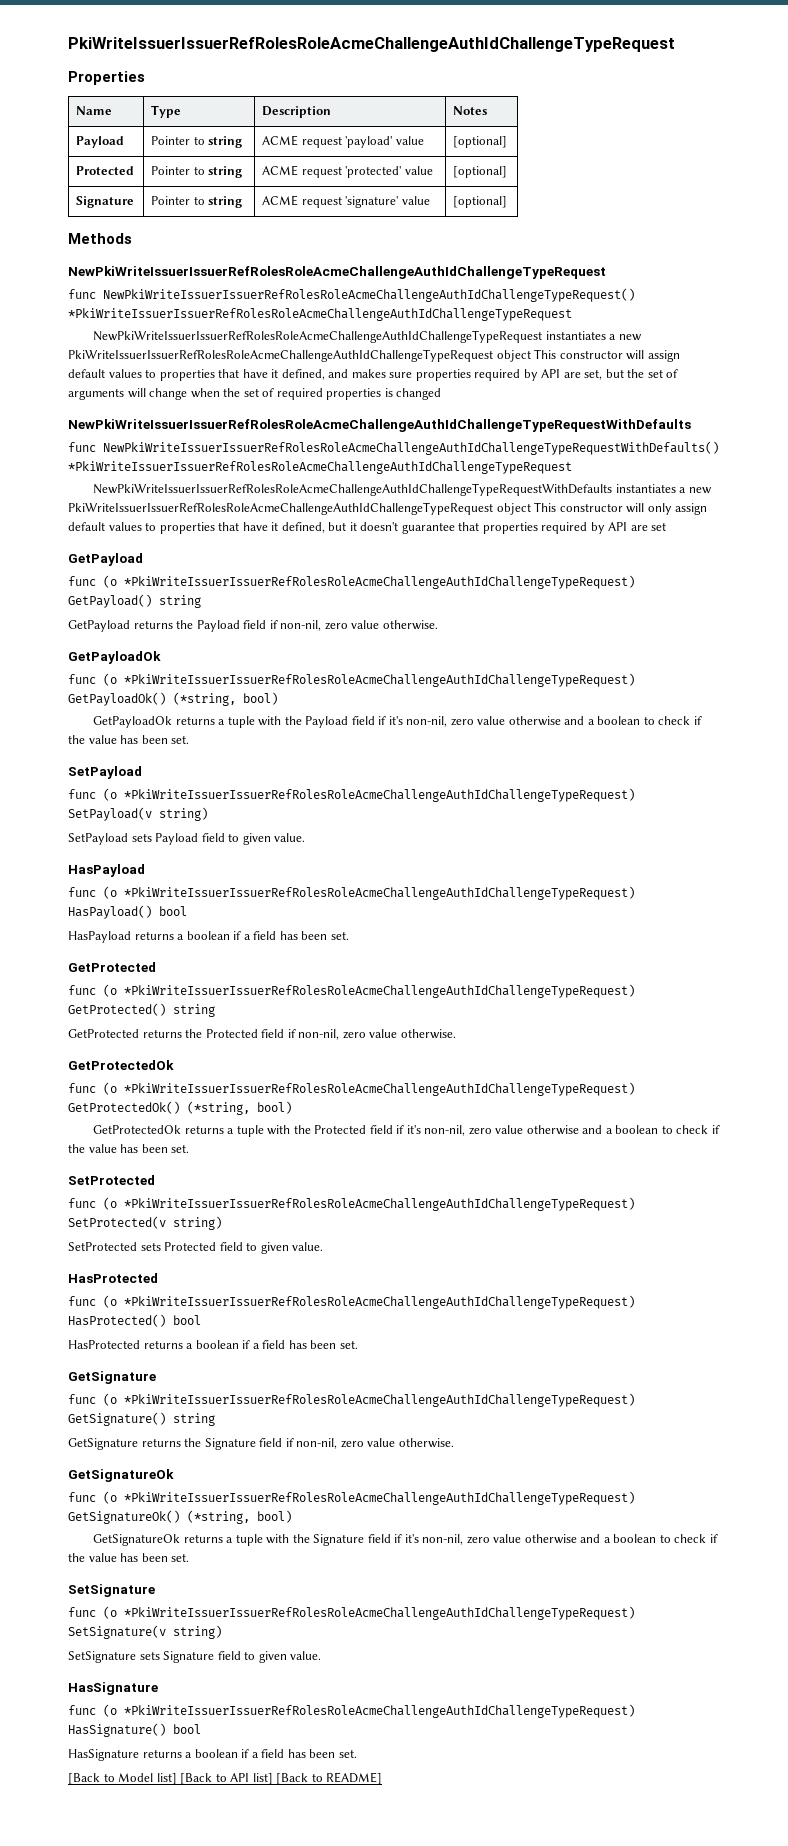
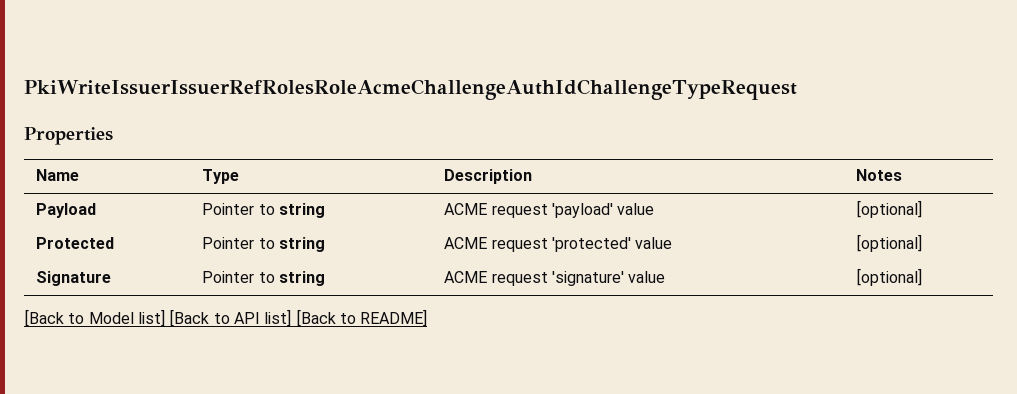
[68,233,132,244] [68,266,606,279] [68,288,635,302] [68,308,572,321] [93,330,642,343] [68,349,680,362] [68,369,679,381] [68,388,442,400] [68,419,691,432] [68,441,719,455] [68,461,572,474] [93,483,712,496] [68,502,708,515] [68,522,667,534] [68,553,143,566] [68,575,635,589] [68,594,201,608] [68,620,438,632] [68,651,161,664] [68,673,635,687] [68,692,278,706] [93,716,702,728] [68,735,190,744] [68,766,142,779] [68,788,635,802] [68,807,208,821] [68,833,306,845] [68,864,145,877] [68,886,635,900] [68,905,187,919] [68,931,349,943] [68,962,156,972] [68,984,635,998] [68,1003,215,1017] [68,1029,456,1040] [68,1060,174,1070] [68,1082,635,1096] [68,1101,292,1115] [93,1125,720,1137] [68,1144,190,1153] [68,1175,155,1185] [68,1197,635,1211] [68,1216,222,1230] [68,1242,324,1254] [68,1273,158,1283] [68,1295,635,1309] [68,1314,201,1327] [68,1340,358,1349] [68,1371,156,1384] [68,1393,635,1407] [68,1412,215,1426] [68,1438,454,1450] [68,1469,174,1482] [68,1491,635,1505] [68,1510,292,1524] [93,1534,718,1546] [68,1553,190,1562] [68,1584,155,1597] [68,1606,635,1620] [68,1625,222,1639] [68,1651,322,1663] [68,1682,158,1695] [68,1704,635,1718] [68,1723,201,1737] [68,1749,357,1761] // Methods // NewPkiWriteIssuerIssuerRefRolesRoleAcmeChallengeAuthIdChallengeTypeRequest // func NewPkiWriteIssuerIssuerRefRolesRoleAcmeChallengeAuthIdChallengeTypeRequest() *PkiWriteIssuerIssuerRefRolesRoleAcmeChallengeAuthIdChallengeTypeRequest // NewPkiWriteIssuerIssuerRefRolesRoleAcmeChallengeAuthIdChallengeTypeRequest instantiates a new PkiWriteIssuerIssuerRefRolesRoleAcmeChallengeAuthIdChallengeTypeRequest object This constructor will assign default values to properties that have it defined, and makes sure properties required by API are set, but the set of arguments will change when the set of required properties is changed // NewPkiWriteIssuerIssuerRefRolesRoleAcmeChallengeAuthIdChallengeTypeRequestWithDefaults // func NewPkiWriteIssuerIssuerRefRolesRoleAcmeChallengeAuthIdChallengeTypeRequestWithDefaults() *PkiWriteIssuerIssuerRefRolesRoleAcmeChallengeAuthIdChallengeTypeRequest // NewPkiWriteIssuerIssuerRefRolesRoleAcmeChallengeAuthIdChallengeTypeRequestWithDefaults instantiates a new PkiWriteIssuerIssuerRefRolesRoleAcmeChallengeAuthIdChallengeTypeRequest object This constructor will only assign default values to properties that have it defined, but it doesn't guarantee that properties required by API are set // GetPayload // func (o *PkiWriteIssuerIssuerRefRolesRoleAcmeChallengeAuthIdChallengeTypeRequest) GetPayload() string // GetPayload returns the Payload field if non-nil, zero value otherwise. // GetPayloadOk // func (o *PkiWriteIssuerIssuerRefRolesRoleAcmeChallengeAuthIdChallengeTypeRequest) GetPayloadOk() (*string, bool) // GetPayloadOk returns a tuple with the Payload field if it's non-nil, zero value otherwise and a boolean to check if the value has been set. // SetPayload // func (o *PkiWriteIssuerIssuerRefRolesRoleAcmeChallengeAuthIdChallengeTypeRequest) SetPayload(v string) // SetPayload sets Payload field to given value. // HasPayload // func (o *PkiWriteIssuerIssuerRefRolesRoleAcmeChallengeAuthIdChallengeTypeRequest) HasPayload() bool // HasPayload returns a boolean if a field has been set. // GetProtected // func (o *PkiWriteIssuerIssuerRefRolesRoleAcmeChallengeAuthIdChallengeTypeRequest) GetProtected() string // GetProtected returns the Protected field if non-nil, zero value otherwise. // GetProtectedOk // func (o *PkiWriteIssuerIssuerRefRolesRoleAcmeChallengeAuthIdChallengeTypeRequest) GetProtectedOk() (*string, bool) // GetProtectedOk returns a tuple with the Protected field if it's non-nil, zero value otherwise and a boolean to check if the value has been set. // SetProtected // func (o *PkiWriteIssuerIssuerRefRolesRoleAcmeChallengeAuthIdChallengeTypeRequest) SetProtected(v string) // SetProtected sets Protected field to given value. // HasProtected // func (o *PkiWriteIssuerIssuerRefRolesRoleAcmeChallengeAuthIdChallengeTypeRequest) HasProtected() bool // HasProtected returns a boolean if a field has been set. // GetSignature // func (o *PkiWriteIssuerIssuerRefRolesRoleAcmeChallengeAuthIdChallengeTypeRequest) GetSignature() string // GetSignature returns the Signature field if non-nil, zero value otherwise. // GetSignatureOk // func (o *PkiWriteIssuerIssuerRefRolesRoleAcmeChallengeAuthIdChallengeTypeRequest) GetSignatureOk() (*string, bool) // GetSignatureOk returns a tuple with the Signature field if it's non-nil, zero value otherwise and a boolean to check if the value has been set. // SetSignature // func (o *PkiWriteIssuerIssuerRefRolesRoleAcmeChallengeAuthIdChallengeTypeRequest) SetSignature(v string) // SetSignature sets Signature field to given value. // HasSignature // func (o *PkiWriteIssuerIssuerRefRolesRoleAcmeChallengeAuthIdChallengeTypeRequest) HasSignature() bool // HasSignature returns a boolean if a field has been set. -> (923, 277) none

